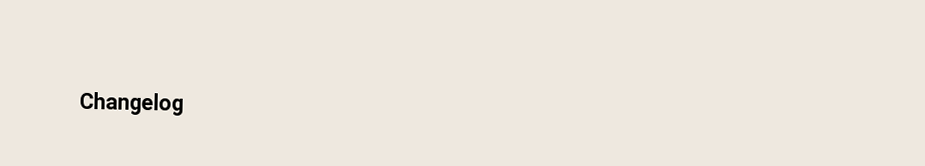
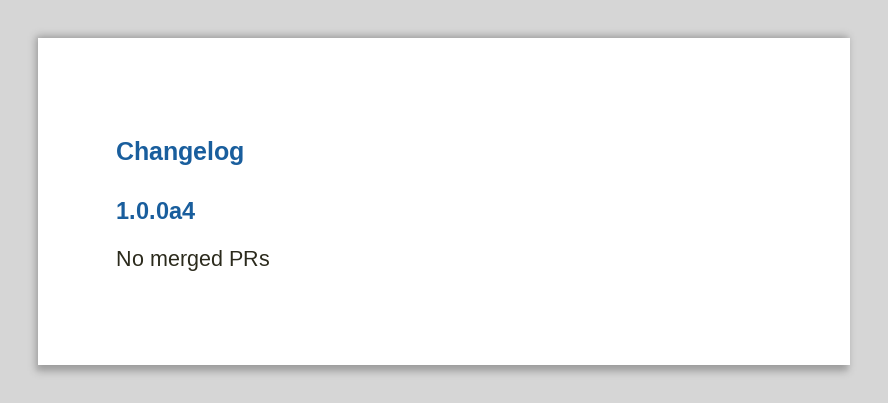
(184, 103) none -> [116,202,195,219] [116,250,270,271] // 1.0.0a4 // No merged PRs

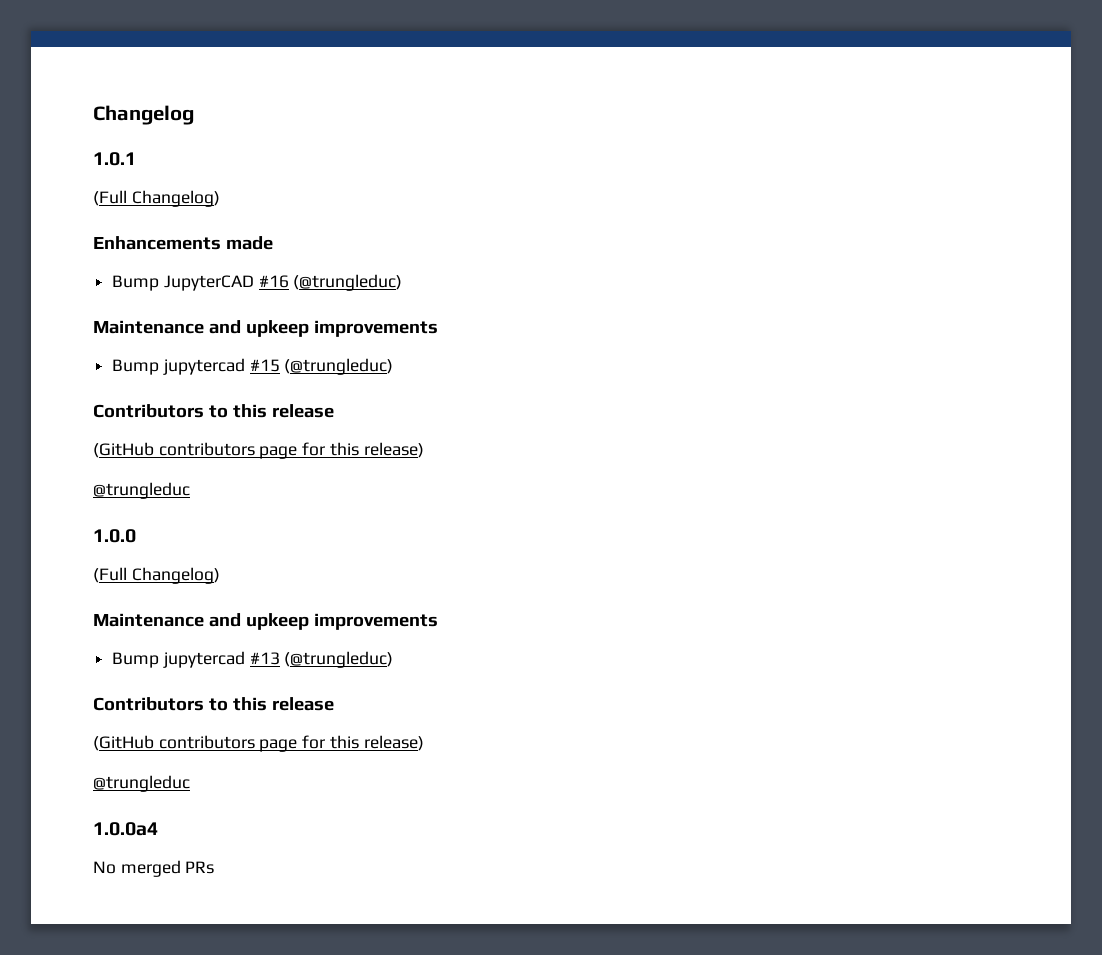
(244, 153) none -> [93,152,136,166] [93,190,220,207] [93,236,273,250] [112,274,403,291] [93,320,438,337] [112,358,394,375] [93,404,334,418] [93,442,424,459] [93,482,190,499] [93,529,136,543] [93,567,220,584] [93,613,438,630] [112,651,394,668] [93,697,334,711] [93,735,424,752] [93,775,190,792] // 1.0.1 // (Full Changelog) // Enhancements made // Bump JupyterCAD #16 (@trungleduc) // Maintenance and upkeep improvements // Bump jupytercad #15 (@trungleduc) // Contributors to this release // (GitHub contributors page for this release) // @trungleduc // 1.0.0 // (Full Changelog) // Maintenance and upkeep improvements // Bump jupytercad #13 (@trungleduc) // Contributors to this release // (GitHub contributors page for this release) // @trungleduc

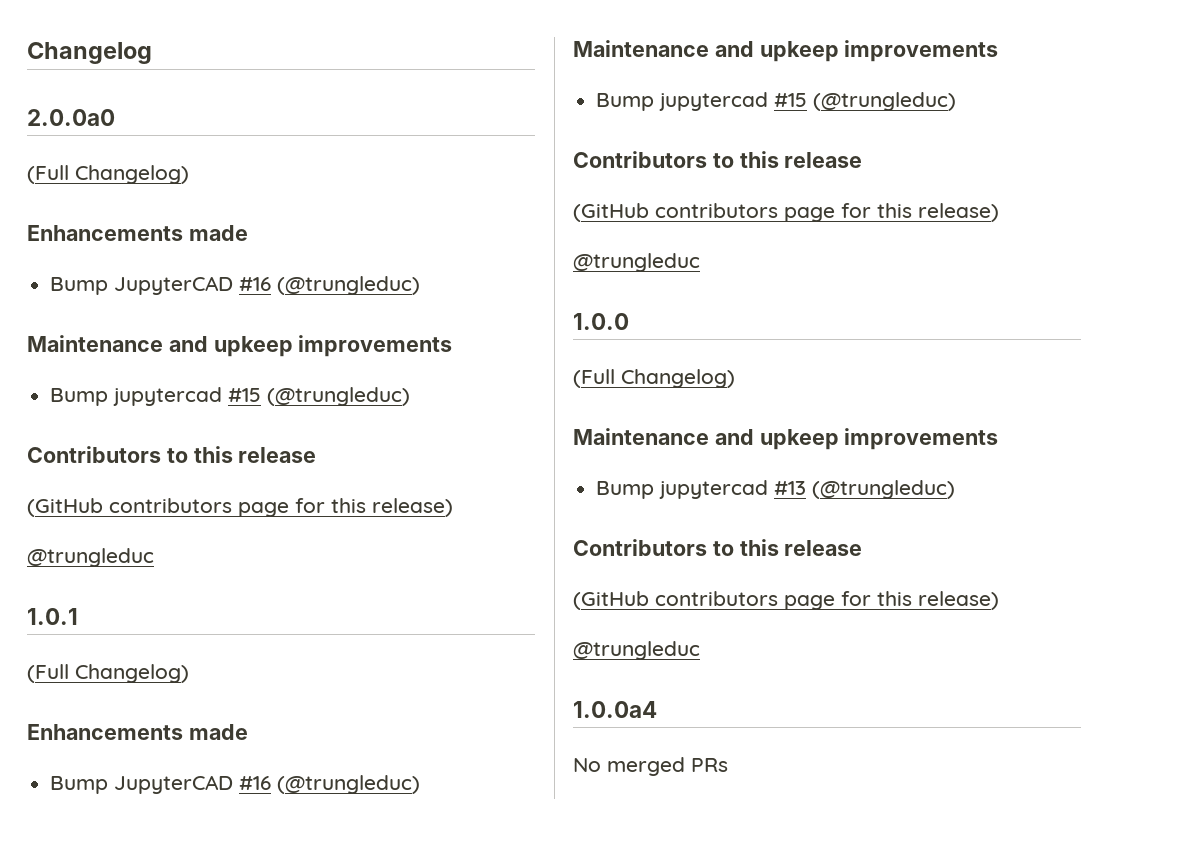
(194, 115) none -> [27,109,115,126] [27,165,189,184] [27,225,248,241] [50,276,421,295] [27,335,453,357] [50,387,411,406] [27,446,317,463] [27,498,453,517] [27,548,154,567] // 2.0.0a0 // (Full Changelog) // Enhancements made // Bump JupyterCAD #16 (@trungleduc) // Maintenance and upkeep improvements // Bump jupytercad #15 (@trungleduc) // Contributors to this release // (GitHub contributors page for this release) // @trungleduc

